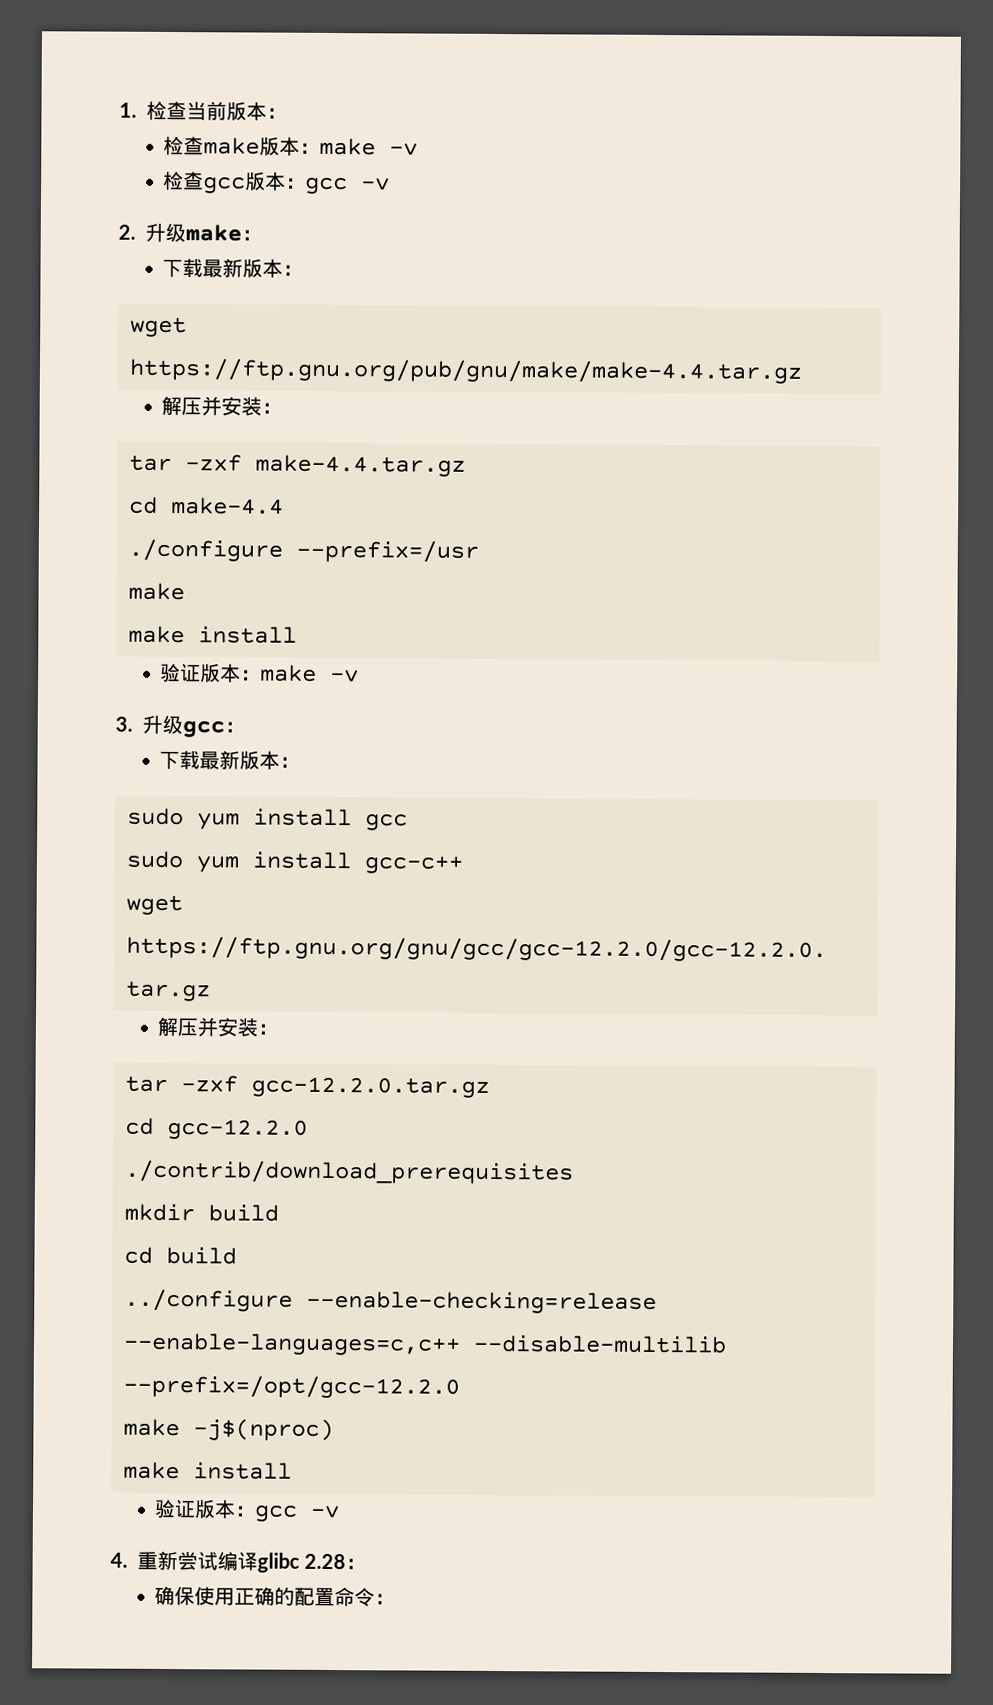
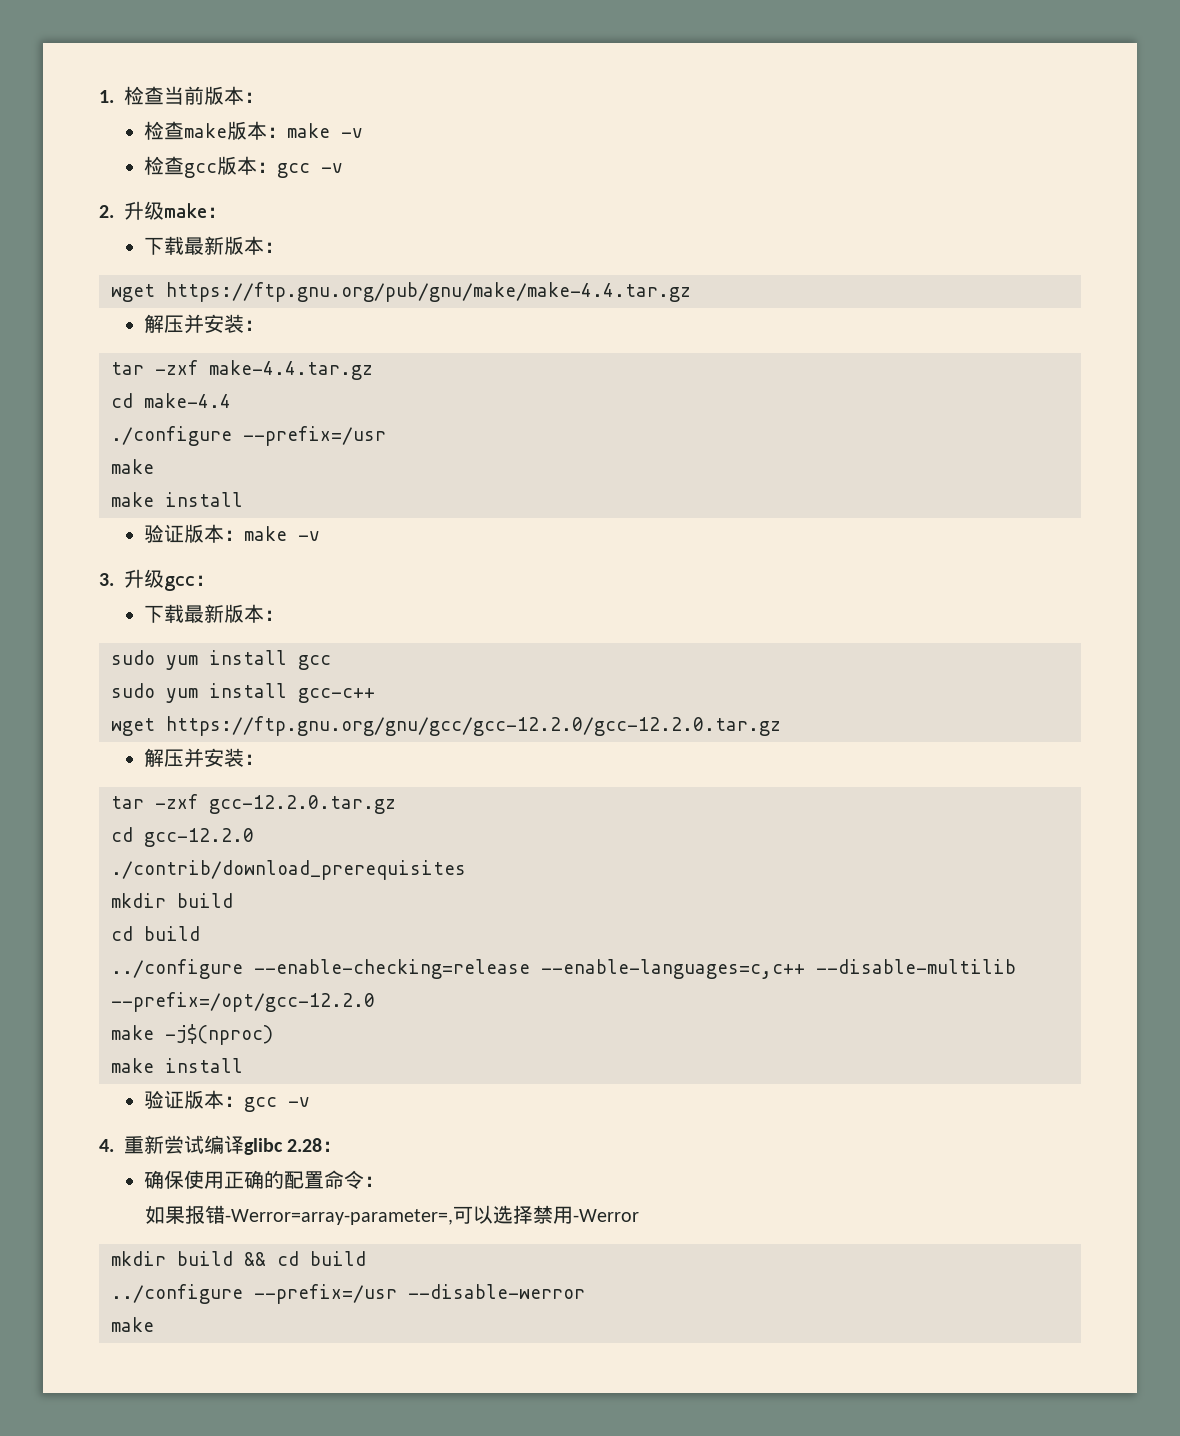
(396, 1599) none -> [144,1205,639,1225] [111,1251,366,1266] [111,1284,585,1304] [111,1317,154,1332] // 如果报错-Werror=array-parameter=,可以选择禁用-Werror // mkdir build && cd build // ../configure --prefix=/usr --disable-werror // make

